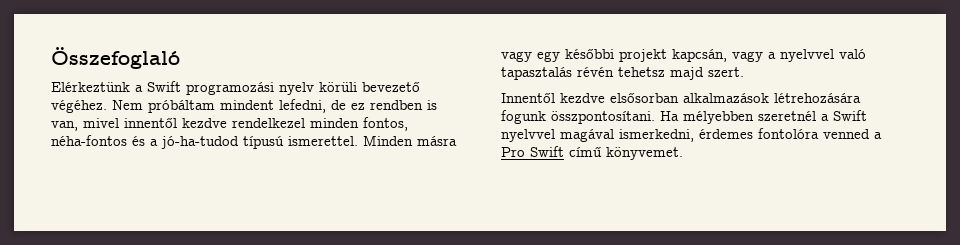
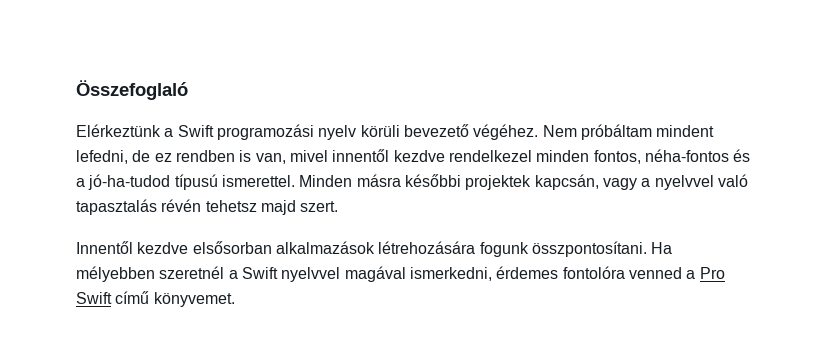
[501,49,667,62] vagy egy későbbi projekt -> [404,174,532,190] későbbi projektek

